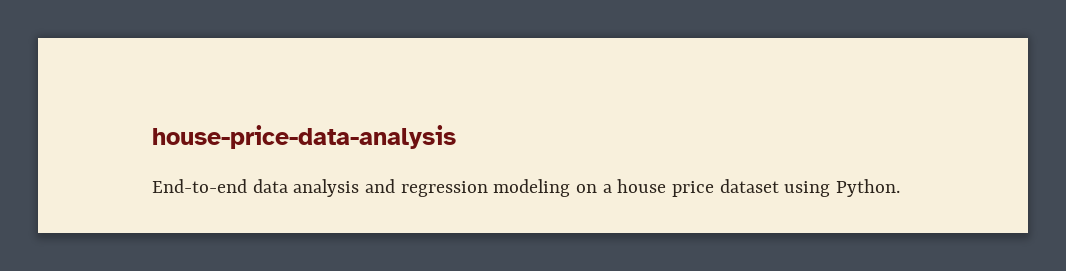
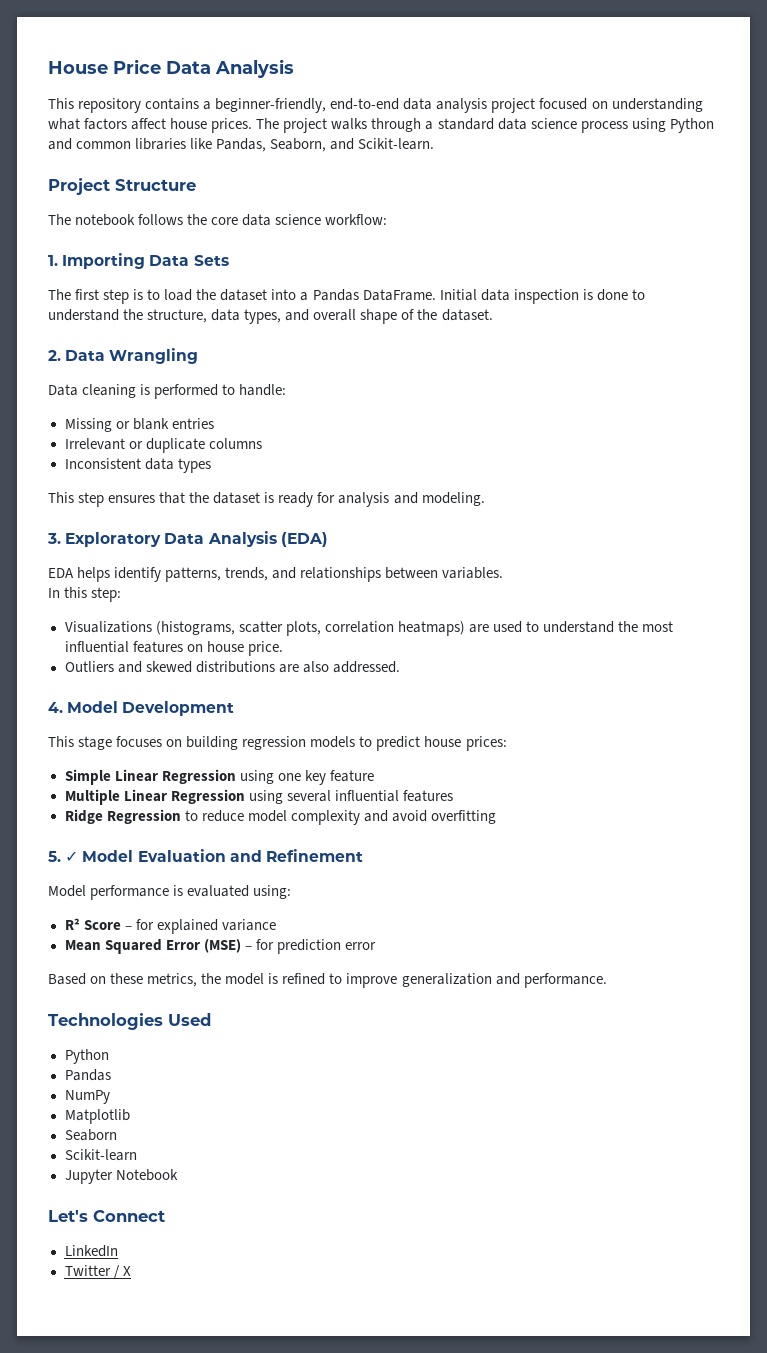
[152,125,456,149] [152,179,901,197] house-price-data-analysis // End-to-end data analysis and regression modeling on a house price dataset using Python. -> [48,59,294,78] [48,98,703,113] [48,118,714,133] [48,138,435,152] [48,178,196,195] [48,214,388,226] [48,253,229,269] [48,289,645,304] [48,309,493,324] [48,348,199,364] [48,384,287,399] [64,418,214,432] [64,438,262,453] [64,458,211,473] [48,492,485,507] [47,531,328,547] [48,567,504,582] [48,587,122,602] [64,621,674,636] [64,641,283,656] [64,661,400,673] [48,701,235,716] [48,736,507,751] [64,769,374,785] [64,789,453,805] [64,809,496,825] [48,849,363,862] [48,885,292,900] [64,918,276,934] [64,939,376,954] [48,973,607,988] [48,1013,211,1030] [64,1049,109,1064] [64,1069,111,1081] [64,1090,110,1104] [64,1109,130,1124] [64,1129,117,1141] [64,1149,137,1161] [64,1169,178,1184] [48,1210,165,1222] [64,1245,118,1257] [64,1265,131,1279] House Price Data Analysis // This repository contains a beginner-friendly, end-to-end data analysis project focused on understanding what factors affect house prices. The project walks through a standard data science process using Python and common libraries like Pandas, Seaborn, and Scikit-learn. // Project Structure // The notebook follows the core data science workflow: // 1. Importing Data Sets // The first step is to load the dataset into a Pandas DataFrame. Initial data inspection is done to understand the structure, data types, and overall shape of the dataset. // 2. Data Wrangling // Data cleaning is performed to handle: // Missing or blank entries // Irrelevant or duplicate columns // Inconsistent data types // This step ensures that the dataset is ready for analysis and modeling. // 3. Exploratory Data Analysis (EDA) // EDA helps identify patterns, trends, and relationships between variables. // In this step: // Visualizations (histograms, scatter plots, correlation heatmaps) are used to understand the most influential features on house price. // Outliers and skewed distributions are also addressed. // 4. Model Development // This stage focuses on building regression models to predict house prices: // Simple Linear Regression using one key feature // Multiple Linear Regression using several influential features // Ridge Regression to reduce model complexity and avoid overfitting // 5. ✓ Model Evaluation and Refinement // Model performance is evaluated using: // R² Score – for explained variance // Mean Squared Error (MSE) – for prediction error // Based on these metrics, the model is refined to improve generalization and performance. // Technologies Used // Python // Pandas // NumPy // Matplotlib // Seaborn // Scikit-learn // Jupyter Notebook // Let's Connect // LinkedIn // Twitter / X

